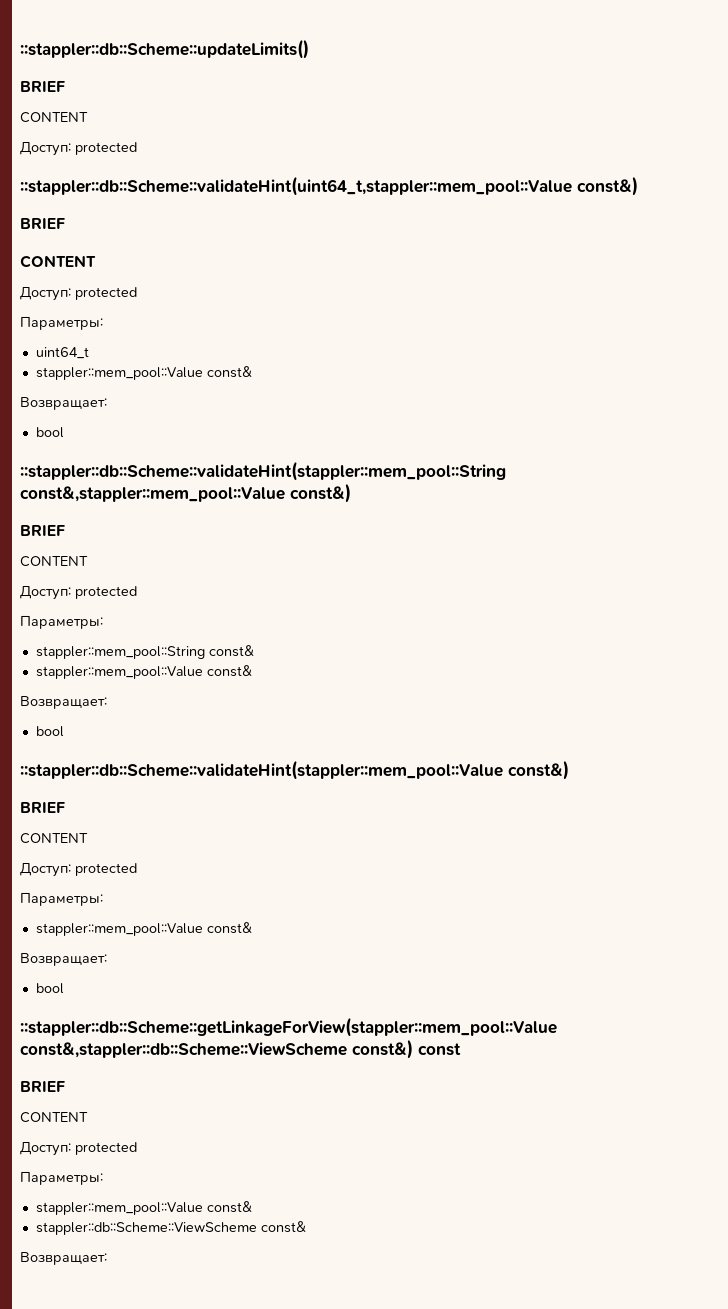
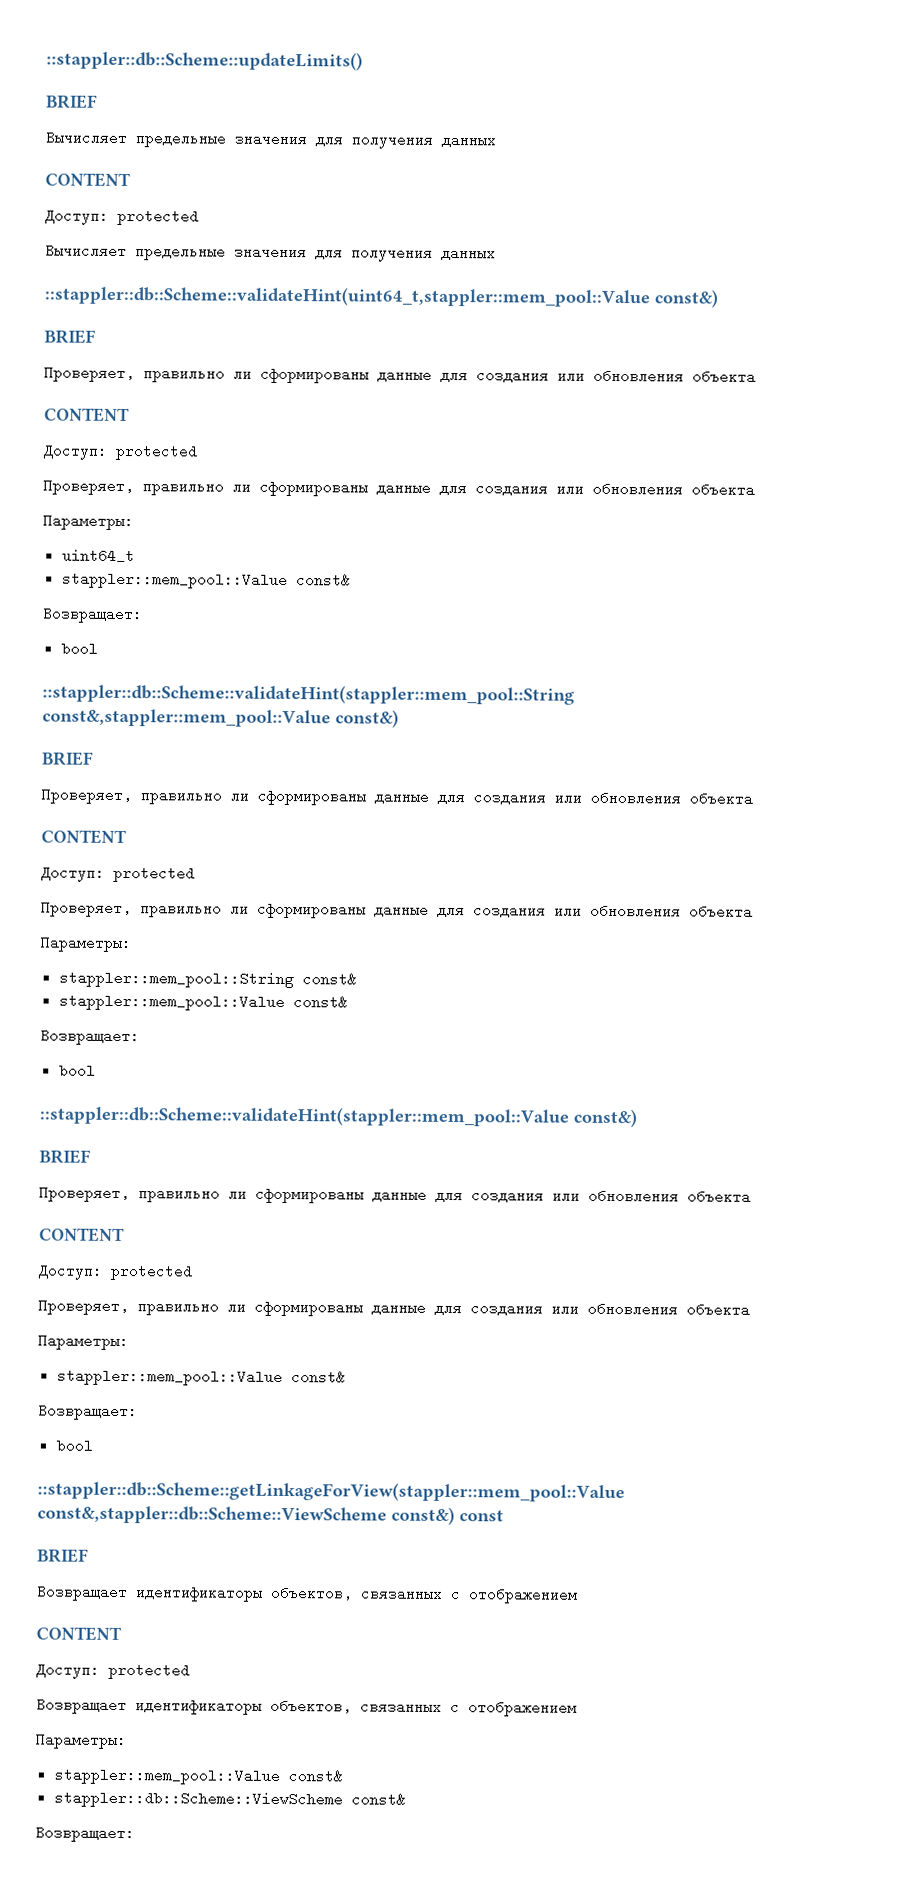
[20,112,88,123] [20,142,137,156] [20,176,638,196] [20,218,65,229] [20,255,96,268] [20,287,137,301] CONTENT // Доступ: protected // ::stappler::db::Scheme::validateHint(uint64_t,stappler::mem_pool::Value const&) // BRIEF // CONTENT // Доступ: protected -> [45,128,496,149] [45,172,131,188] [45,206,199,226] [45,241,496,262] [44,285,718,308] [44,329,96,344] [44,363,756,385] [44,407,130,423] [43,441,198,461] [43,476,755,498] Вычисляет предельные значения для получения данных // CONTENT // Доступ: protected // Вычисляет предельные значения для получения данных // ::stappler::db::Scheme::validateHint(uint64_t,stappler::mem_pool::Value const&) // BRIEF // Проверяет, правильно ли сформированы данные для создания или обновления объекта // CONTENT // Доступ: protected // Проверяет, правильно ли сформированы данные для создания или обновления объекта
[20,556,88,567] [20,586,137,600] CONTENT // Доступ: protected -> [41,785,753,807] [41,829,127,845] [41,863,195,883] [41,898,753,920] Проверяет, правильно ли сформированы данные для создания или обновления объекта // CONTENT // Доступ: protected // Проверяет, правильно ли сформированы данные для создания или обновления объекта
[20,833,88,844] [20,863,137,877] CONTENT // Доступ: protected -> [39,1183,751,1205] [39,1227,125,1243] [38,1261,193,1281] [38,1296,750,1318] Проверяет, правильно ли сформированы данные для создания или обновления объекта // CONTENT // Доступ: protected // Проверяет, правильно ли сформированы данные для создания или обновления объекта
[20,1112,88,1123] [20,1142,137,1156] CONTENT // Доступ: protected -> [36,1582,578,1604] [36,1626,122,1642] [36,1660,190,1680] [36,1695,577,1717] Возвращает идентификаторы объектов, связанных с отображением // CONTENT // Доступ: protected // Возвращает идентификаторы объектов, связанных с отображением

